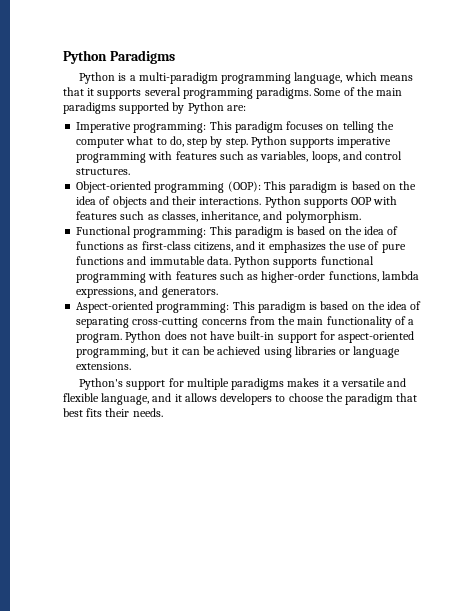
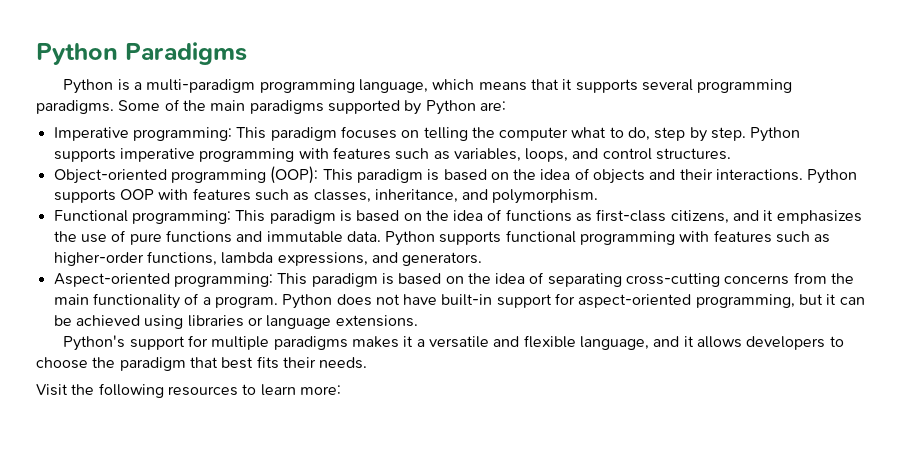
(163, 412) none -> [36,383,341,398] // Visit the following resources to learn more:

